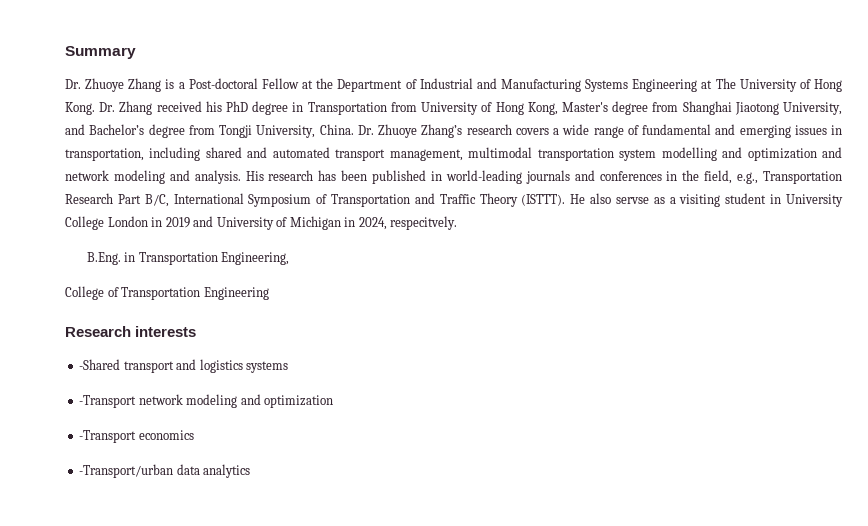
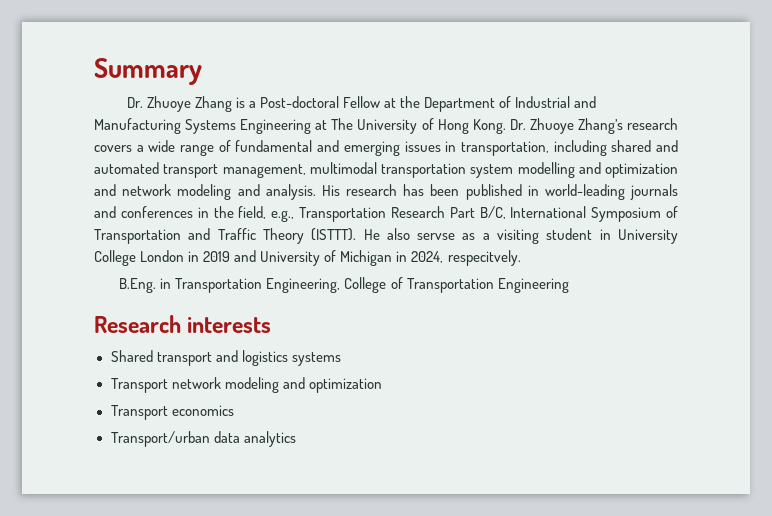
[119,101,843,115] [65,124,374,138] Zhang received his PhD degree in Transportation from University of Hong Kong, Master's degree from Shanghai Jiaotong University, and Bachelor’s degree from Tongji University, China. Dr. -> (526, 124) none
(290, 258) // -> (341, 285) none
[79,359,121,370] -Shared -> [110,350,153,362] Shared
[79,395,137,408] -Transport -> [110,378,168,393] Transport
[79,430,137,443] -Transport -> [110,405,168,420] Transport
[79,464,174,478] -Transport/urban -> [110,431,210,447] Transport/urban

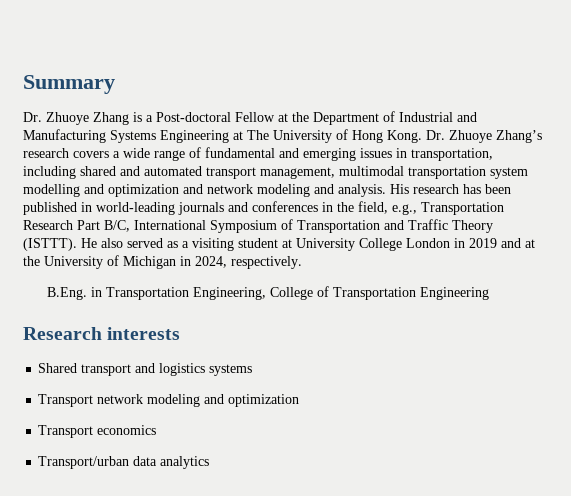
[417,233,456,240] servse -> [127,238,163,248] served
[599,229,611,240] in -> [282,239,292,248] at
(257, 256) none -> [525,239,535,248] [23,256,40,266] at the
[447,250,521,266] respecitvely. -> [231,256,302,269] respectively.

